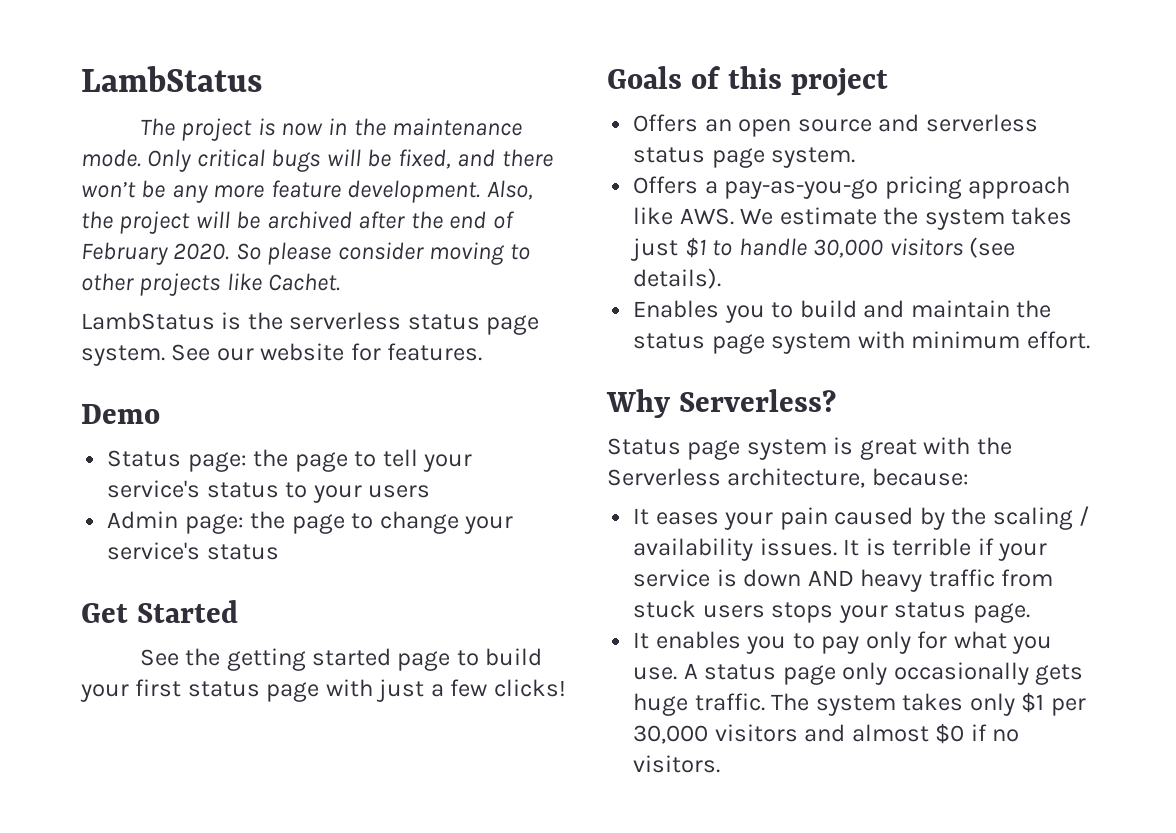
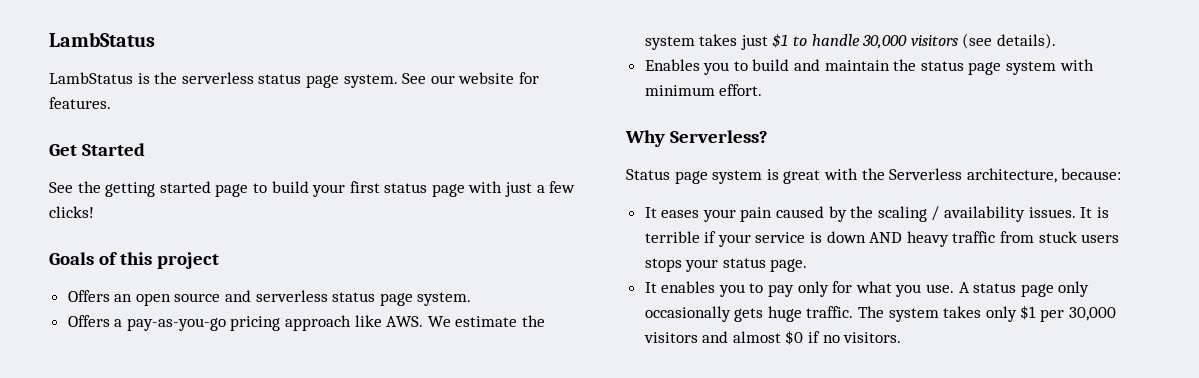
[81,66,262,92] [139,118,523,141] [81,149,553,172] [81,180,533,203] [81,211,515,234] [81,242,530,265] [81,273,341,296] LambStatus // The project is now in the maintenance mode. Only critical bugs will be fixed, and there won’t be any more feature development. Also, the project will be archived after the end of February 2020. So please consider moving to other projects like Cachet. -> [49,32,155,47] LambStatus
[81,404,160,424] [107,449,473,472] [107,480,431,503] [107,511,514,534] [107,542,279,560] // Demo // Status page: the page to tell your service's status to your users // Admin page: the page to change your service's status -> (111, 103) none

